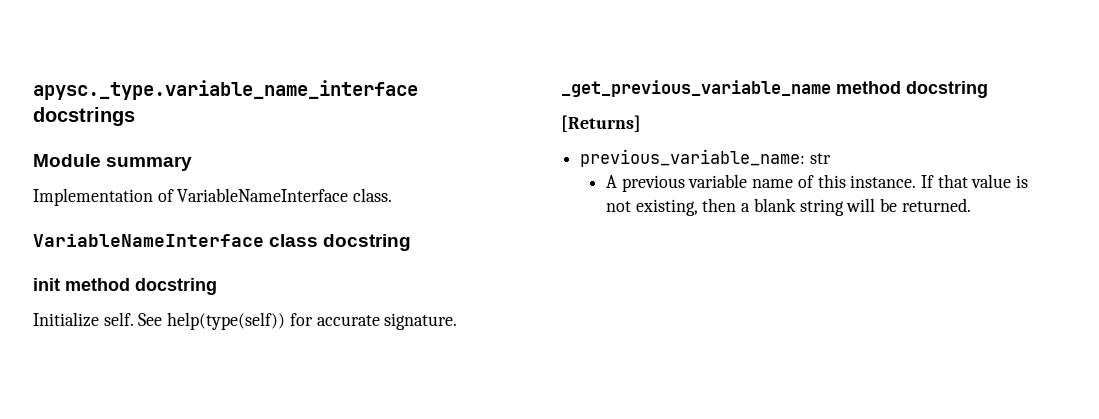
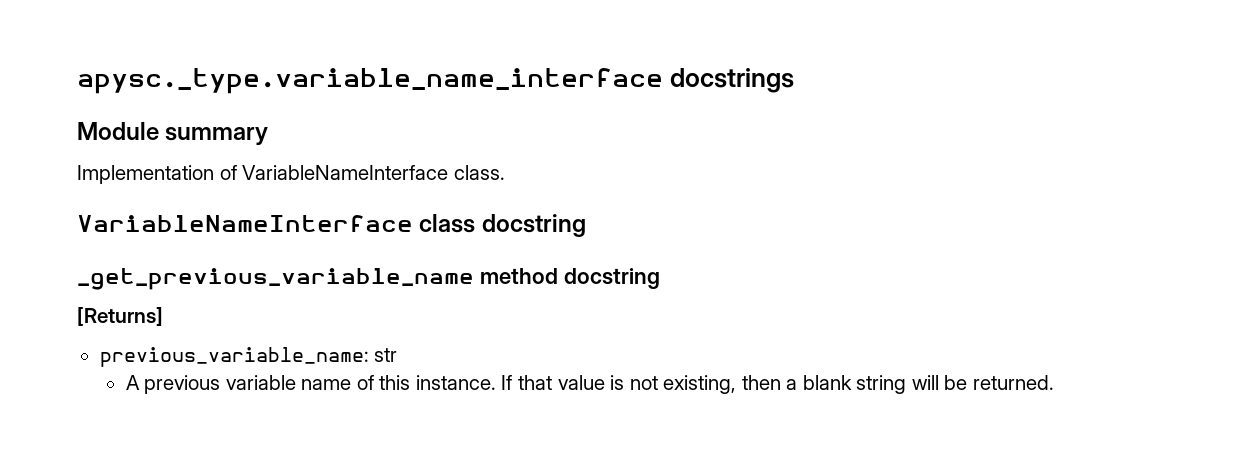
[33,278,217,295] [33,312,458,330] // init method docstring // Initialize self. See help(type(self)) for accurate signature. -> (586, 225) none

